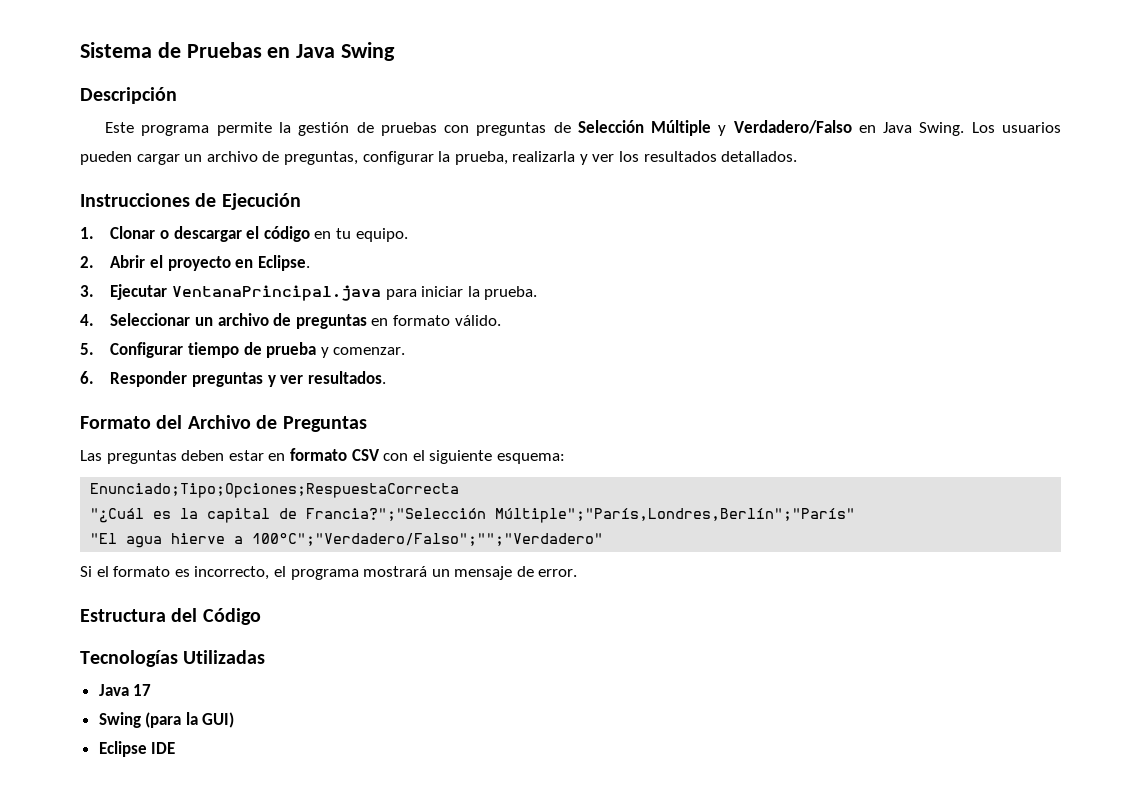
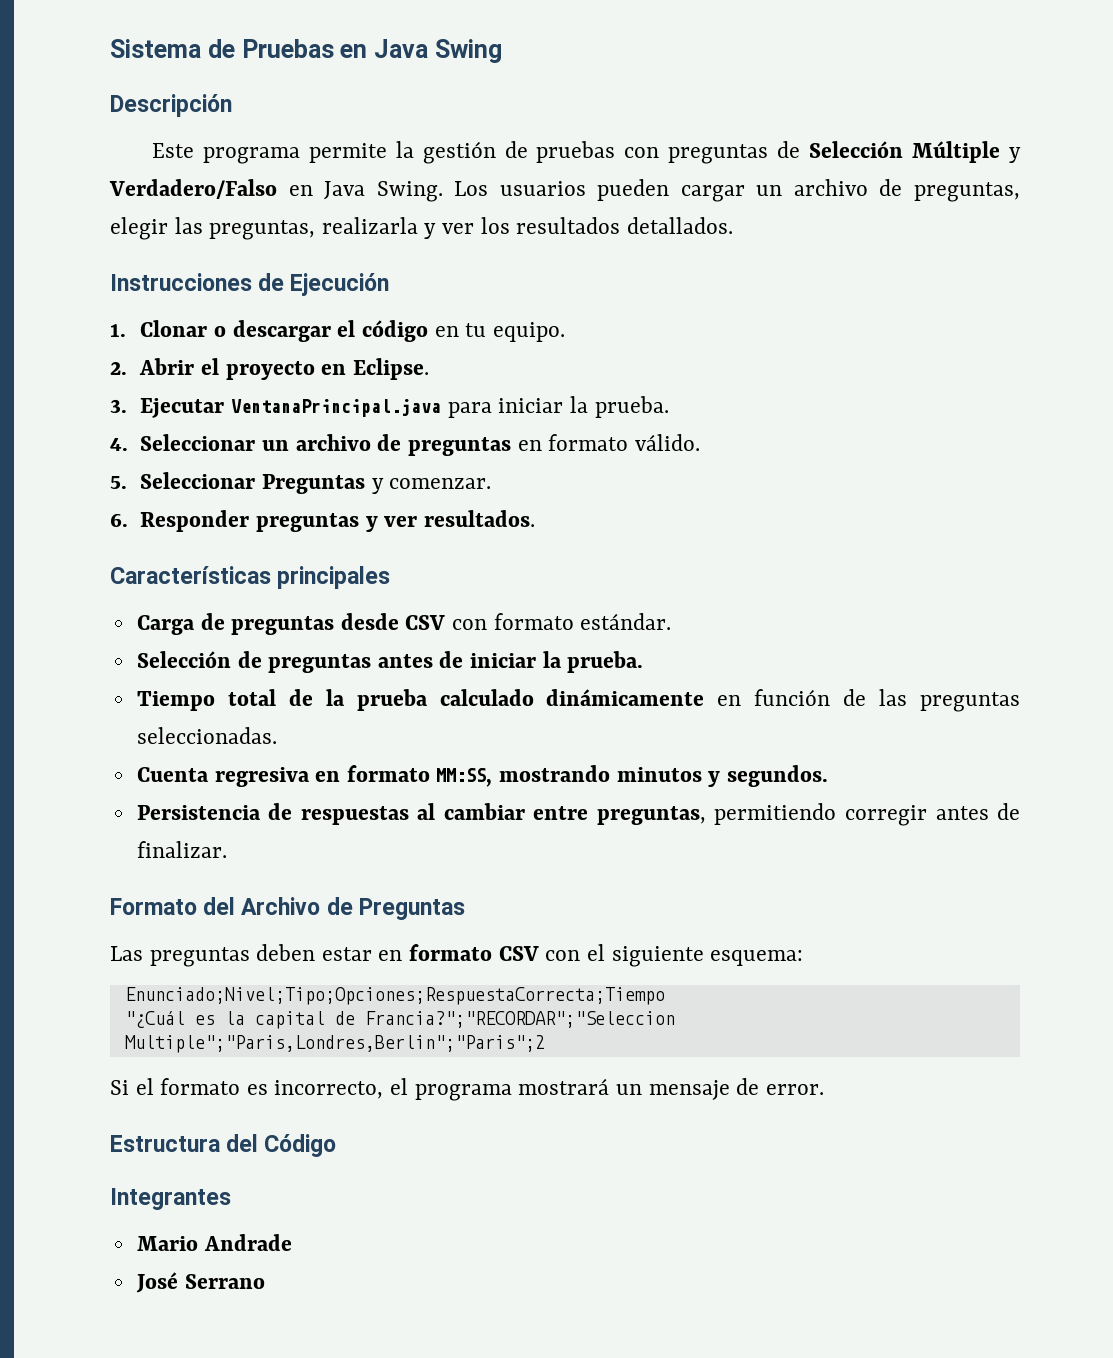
[362,151,508,165] configurar la prueba, -> [110,217,316,240] elegir las preguntas,
[110,342,317,358] Configurar tiempo de prueba -> [140,472,366,494] Seleccionar Preguntas
(386, 377) none -> [110,566,391,589] [136,613,672,635] [136,651,644,673] [136,689,1020,712] [136,727,277,744] [136,765,828,787] [136,803,1020,826] [136,841,227,858] // Características principales // Carga de preguntas desde CSV con formato estándar. // Selección de preguntas antes de iniciar la prueba. // Tiempo total de la prueba calculado dinámicamente en función de las preguntas seleccionadas. // Cuenta regresiva en formato MM:SS, mostrando minutos y segundos. // Persistencia de respuestas al cambiar entre preguntas, permitiendo corregir antes de finalizar.
[90,483,460,498] Enunciado;Tipo;Opciones;RespuestaCorrecta -> [124,987,665,1005] Enunciado;Nivel;Tipo;Opciones;RespuestaCorrecta;Tiempo
[306,508,856,523] [90,533,604,548] Francia?";"Selección Múltiple";"París,Londres,Berlín";"París" // "El agua hierve a 100°C";"Verdadero/Falso";"";"Verdadero" -> [364,1011,675,1028] [124,1035,545,1053] Francia?";"RECORDAR";"Seleccion Multiple";"Paris,Londres,Berlin";"Paris";2
[80,650,266,667] [98,684,152,696] [98,712,235,728] [98,741,176,757] Tecnologías Utilizadas // Java 17 // Swing (para la GUI) // Eclipse IDE -> [110,1188,231,1210] [136,1234,292,1251] [135,1272,265,1293] Integrantes // Mario Andrade // José Serrano

